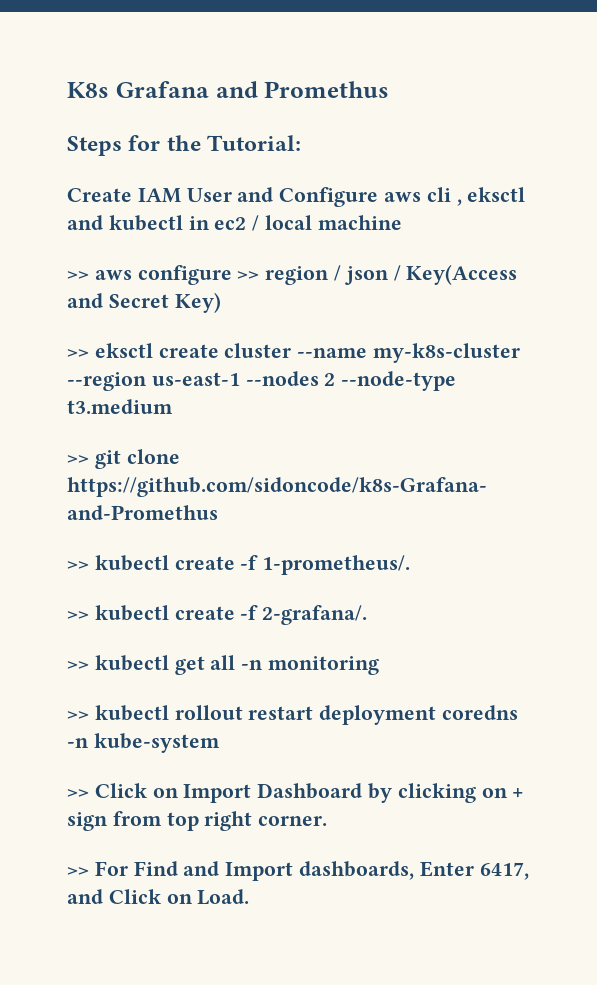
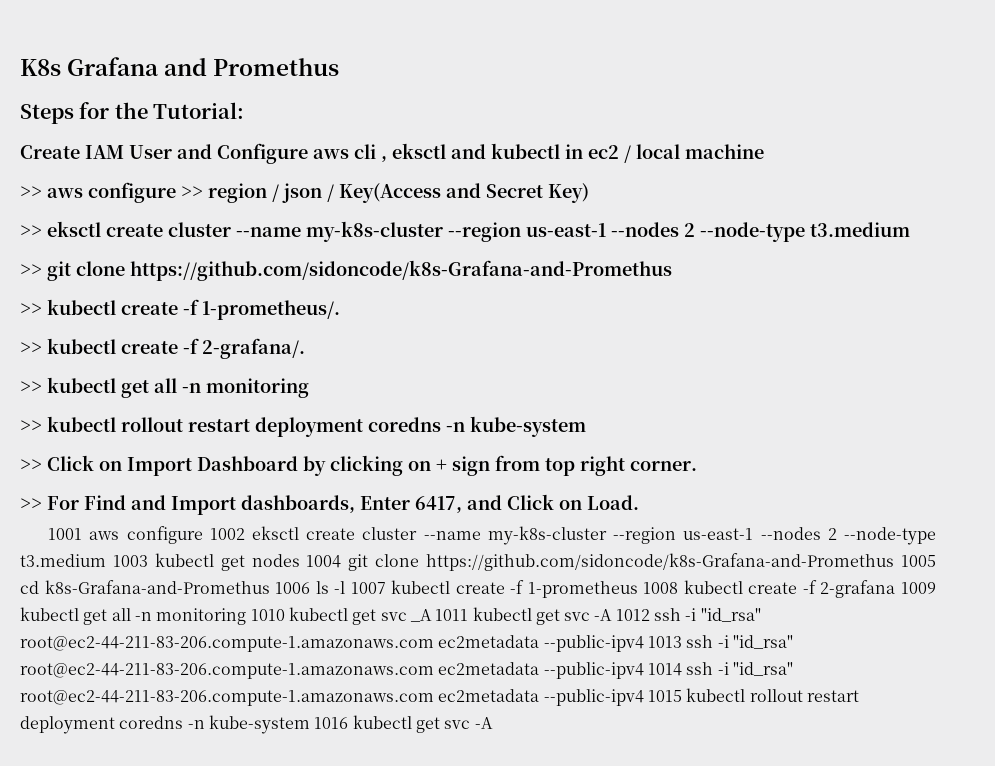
(250, 897) none -> [48,526,936,545] [20,553,937,571] [20,580,936,598] [20,607,761,625] [20,635,793,652] [20,662,793,679] [20,688,859,706] [20,715,493,734] // 1001 aws configure 1002 eksctl create cluster --name my-k8s-cluster --region us-east-1 --nodes 2 --node-type t3.medium 1003 kubectl get nodes 1004 git clone https://github.com/sidoncode/k8s-Grafana-and-Promethus 1005 cd k8s-Grafana-and-Promethus 1006 ls -l 1007 kubectl create -f 1-prometheus 1008 kubectl create -f 2-grafana 1009 kubectl get all -n monitoring 1010 kubectl get svc _A 1011 kubectl get svc -A 1012 ssh -i "id_rsa" root@ec2-44-211-83-206.compute-1.amazonaws.com ec2metadata --public-ipv4 1013 ssh -i "id_rsa" root@ec2-44-211-83-206.compute-1.amazonaws.com ec2metadata --public-ipv4 1014 ssh -i "id_rsa" root@ec2-44-211-83-206.compute-1.amazonaws.com ec2metadata --public-ipv4 1015 kubectl rollout restart deployment coredns -n kube-system 1016 kubectl get svc -A

